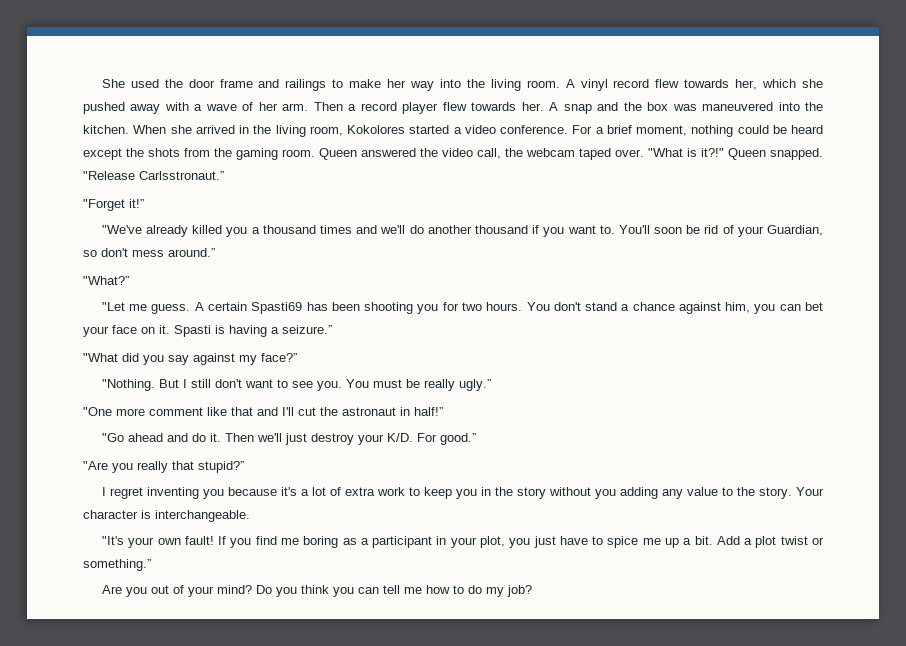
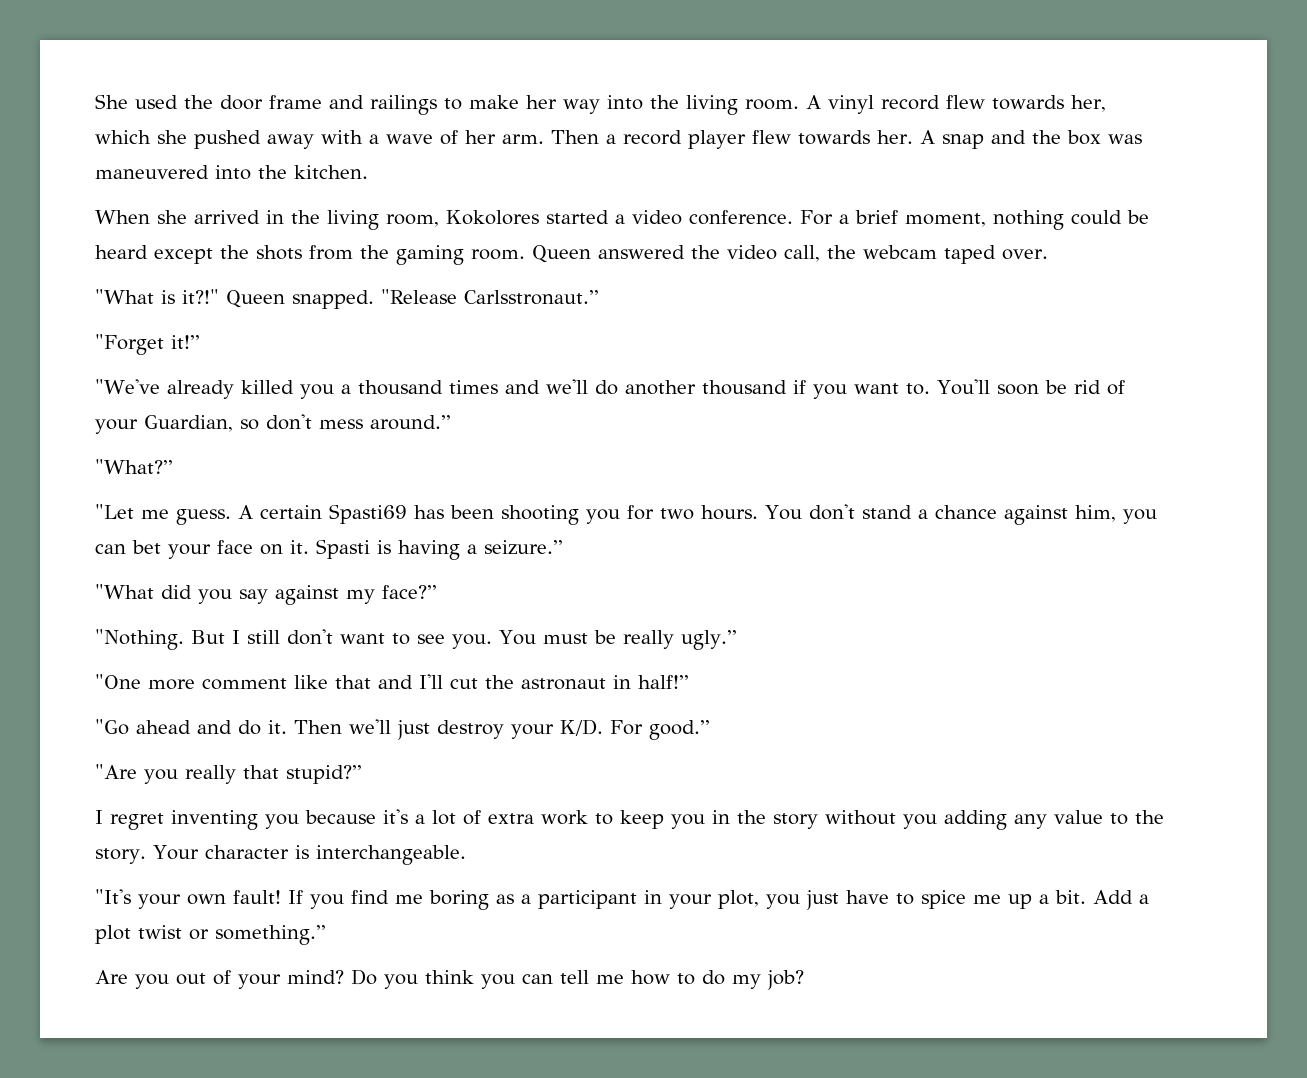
(129, 129) none -> (368, 172) //
(644, 153) none -> (1048, 254) //

